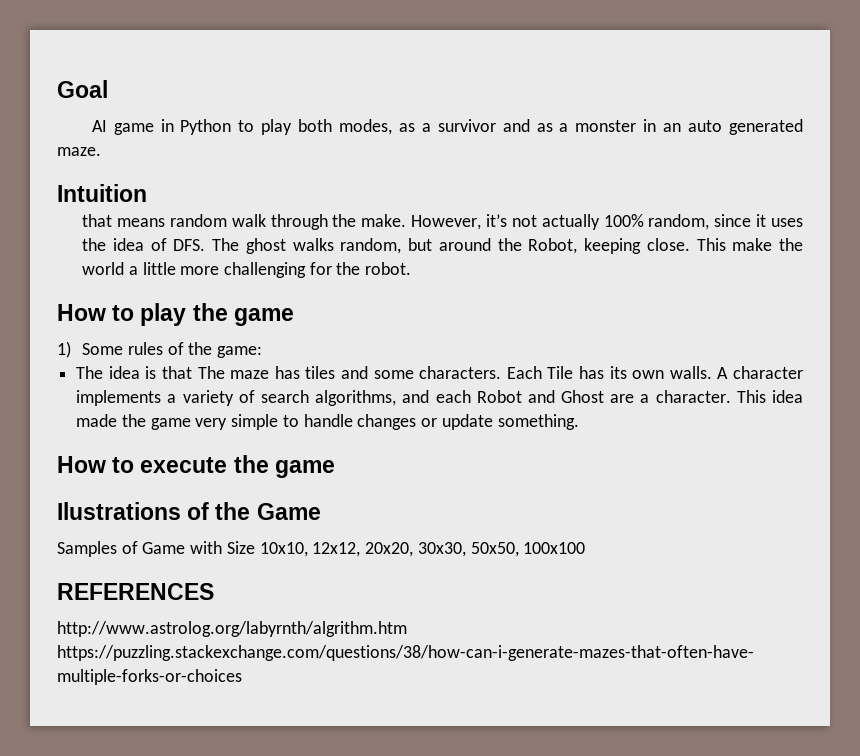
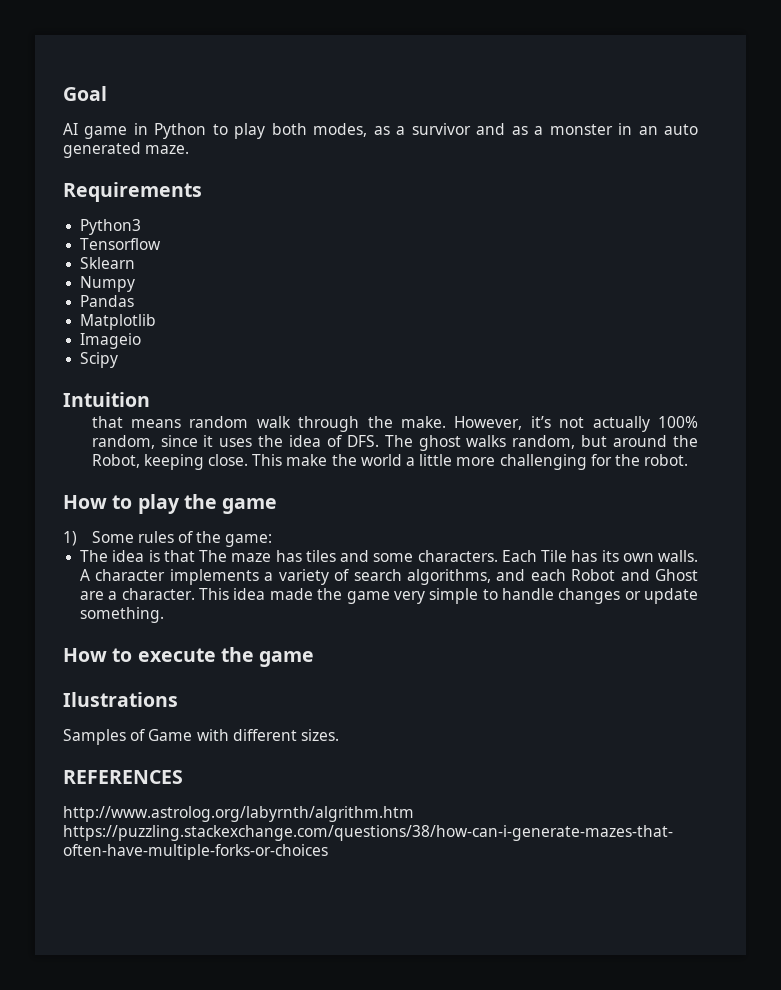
(101, 151) none -> [63,182,202,202] [80,219,142,235] [80,238,162,250] [80,257,136,269] [80,276,136,292] [80,295,135,307] [80,314,157,330] [80,333,142,349] [80,352,119,368] // Requirements // Python3 // Tensorflow // Sklearn // Numpy // Pandas // Matplotlib // Imageio // Scipy
[187,502,321,520] of the Game -> (178, 699) none
[226,541,586,557] Size 10x10, 12x12, 20x20, 30x30, 50x50, 100x100 -> [232,729,339,741] different sizes.

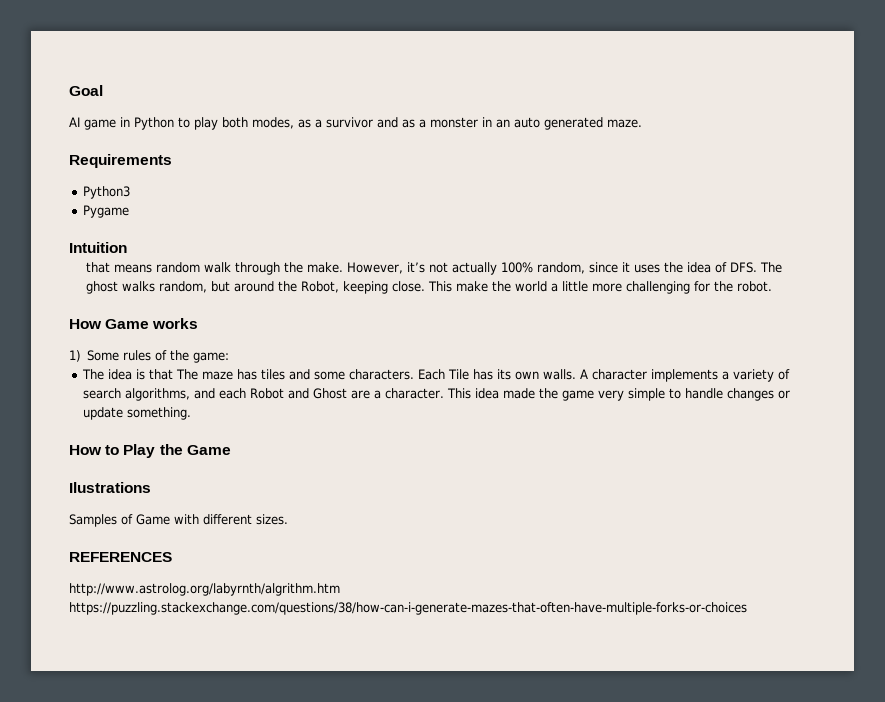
[80,238,162,250] [80,257,136,269] [80,276,136,292] [80,295,135,307] [80,314,157,330] [80,333,142,349] [80,352,119,368] Tensorflow // Sklearn // Numpy // Pandas // Matplotlib // Imageio // Scipy -> [82,205,129,218] Pygame
[112,494,278,514] to play the game -> [105,318,199,329] Game works
[137,647,315,667] execute the game -> [123,444,231,458] Play the Game

